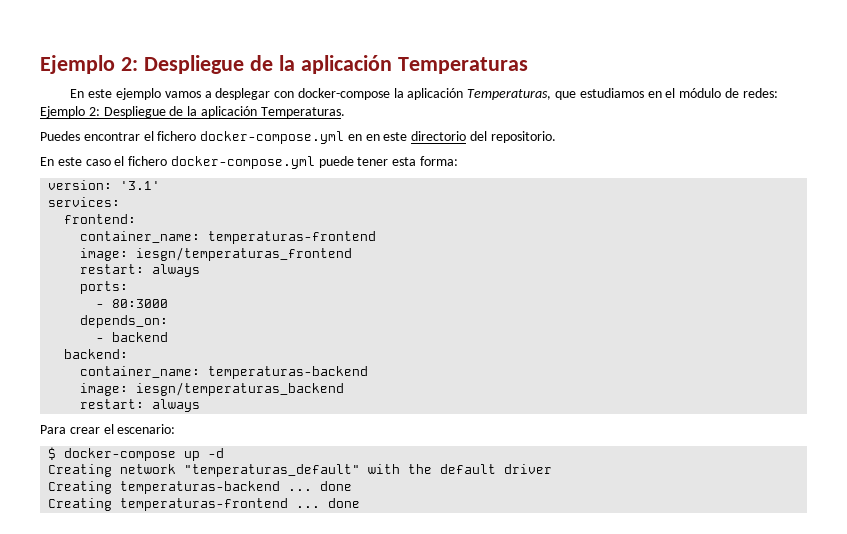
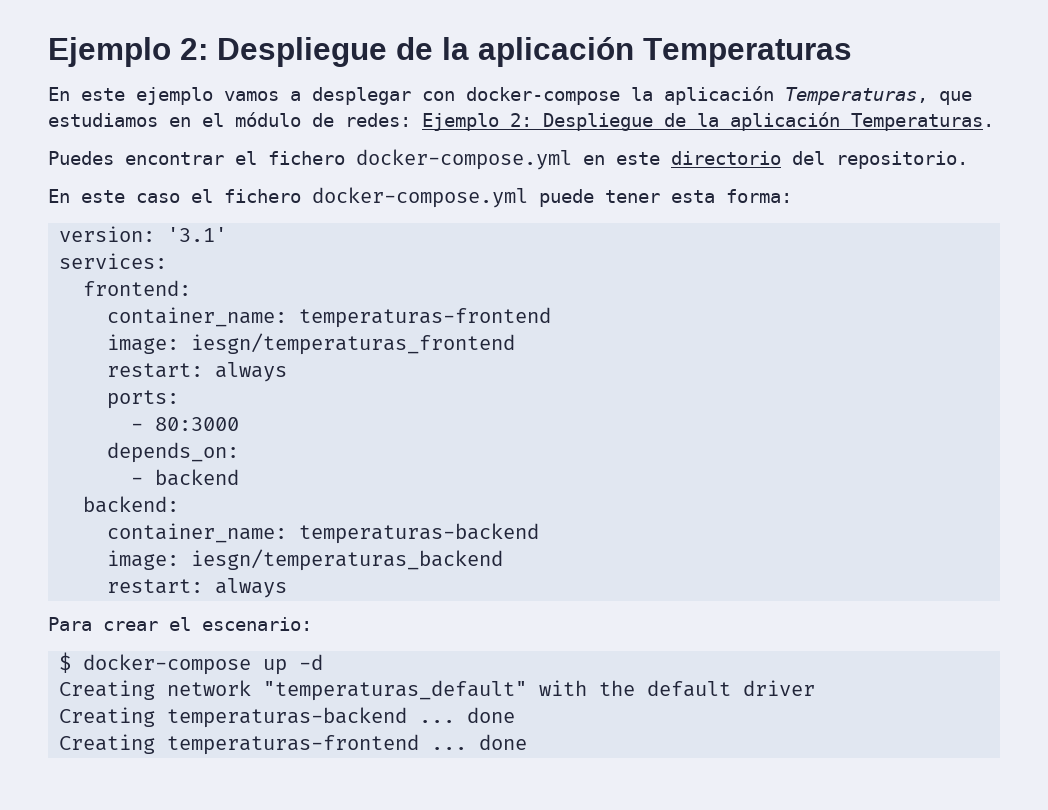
[365,134,380,141] en -> (605, 160) none

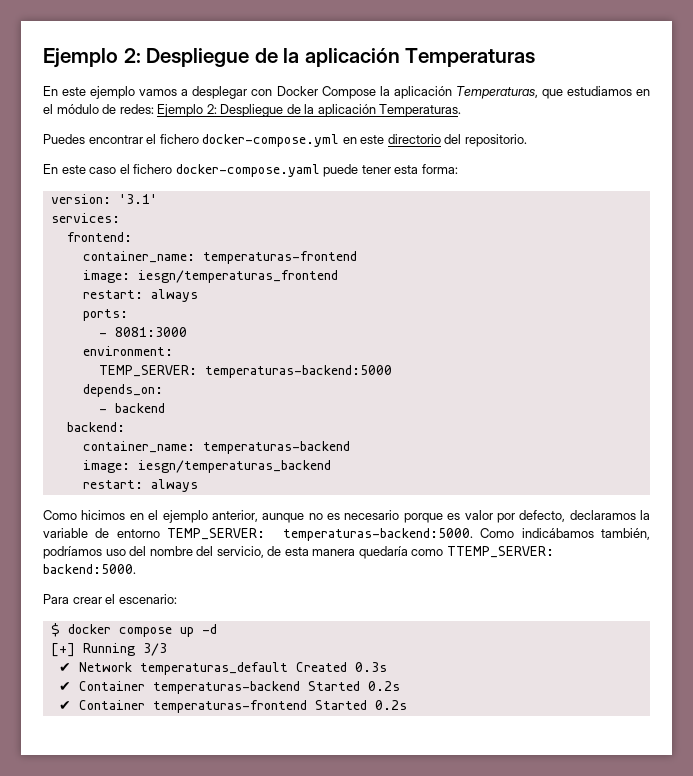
[466,87,620,105] docker-compose -> [276,86,376,99] Docker Compose
[312,187,528,208] docker-compose.yml -> [175,164,320,177] docker-compose.yaml
[155,417,240,431] 80:3000 -> [114,327,187,337] [82,346,173,356] [98,365,392,378] 8081:3000 // environment: // TEMP_SERVER: temperaturas-backend:5000
(288, 588) none -> [43,510,650,523] [43,528,650,541] [43,546,554,559] [43,564,136,574] // Como hicimos en el ejemplo anterior, aunque no es necesario porque es valor por defecto, declaramos la variable de entorno TEMP_SERVER: temperaturas-backend:5000. Como indicábamos también, podríamos uso del nombre del servicio, de esta manera quedaría como TTEMP_SERVER: backend:5000.
[83,654,252,675] docker-compose -> [67,624,172,637] docker compose
[59,680,816,701] [59,707,516,728] [59,734,528,755] Creating network "temperaturas_default" with the default driver // Creating temperaturas-backend ... done // Creating temperaturas-frontend ... done -> [50,643,167,657] [58,662,387,675] [58,681,400,694] [58,700,407,713] [+] Running 3/3 // ✔ Network temperaturas_default Created 0.3s // ✔ Container temperaturas-backend Started 0.2s // ✔ Container temperaturas-frontend Started 0.2s

